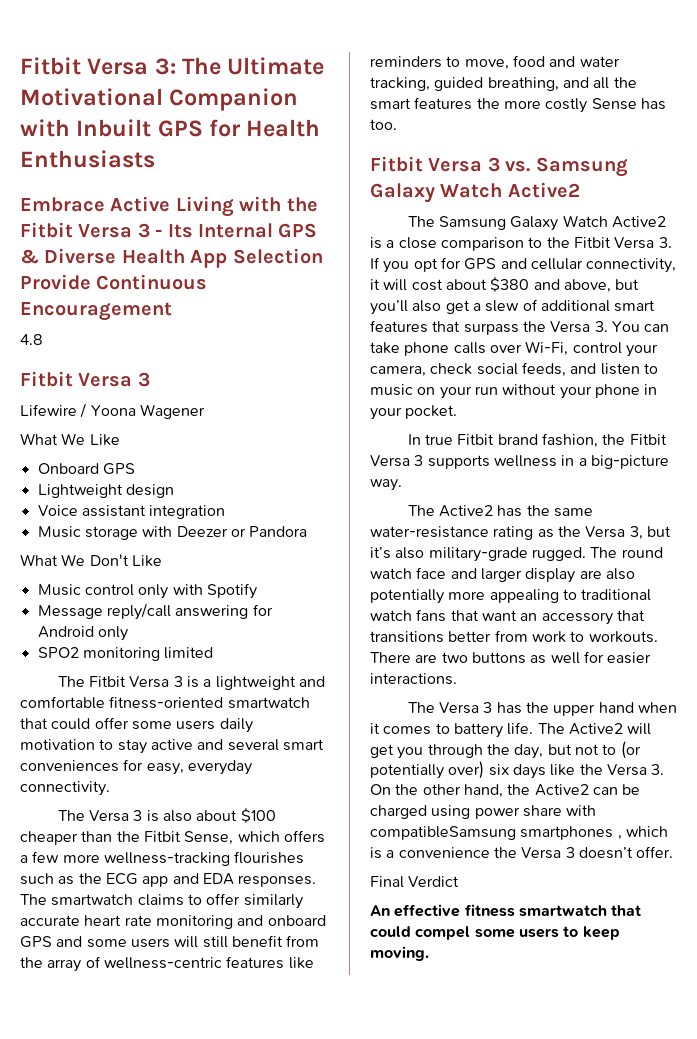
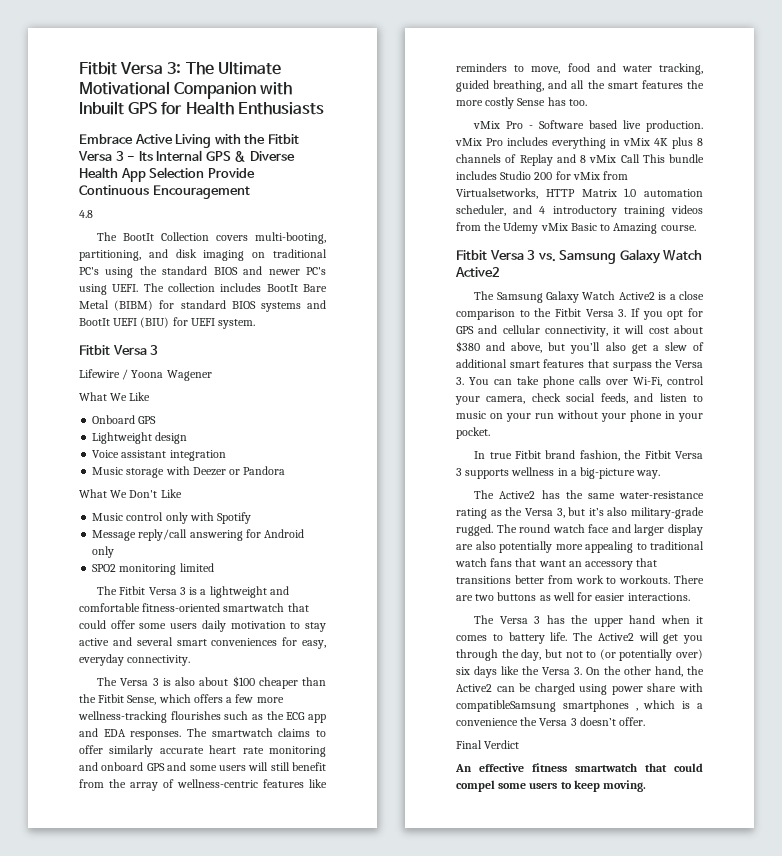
(43, 339) none -> [97,232,326,244] [79,249,327,261] [79,266,326,278] [79,283,327,295] [79,300,326,312] [79,317,256,329] // The BootIt Collection covers multi-booting, partitioning, and disk imaging on traditional PC's using the standard BIOS and newer PC's using UEFI. The collection includes BootIt Bare Metal (BIBM) for standard BIOS systems and BootIt UEFI (BIU) for UEFI system.
(397, 124) none -> [473,120,703,132] [455,137,703,149] [456,154,704,166] [456,171,629,180] [456,188,703,199] [456,205,703,217] [456,222,696,234] // vMix Pro - Software based live production. vMix Pro includes everything in vMix 4K plus 8 channels of Replay and 8 vMix Call This bundle includes Studio 200 for vMix from Virtualsetworks, HTTP Matrix 1.0 automation scheduler, and 4 introductory training videos from the Udemy vMix Basic to Amazing course.

